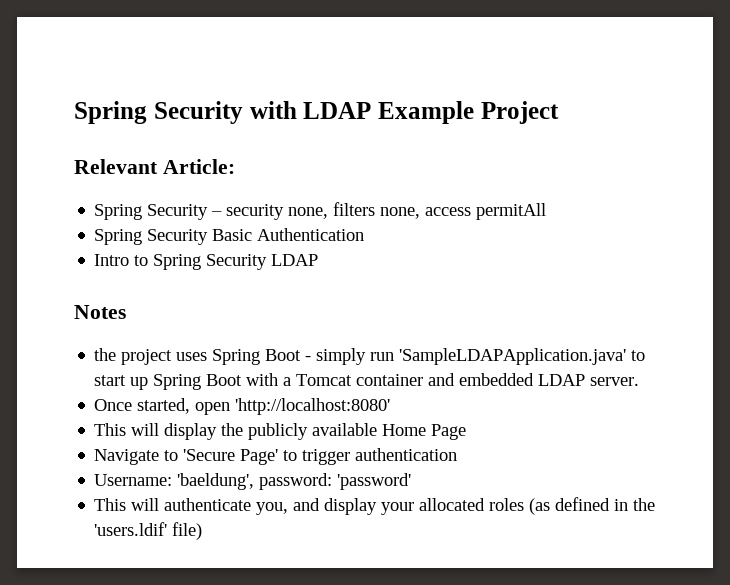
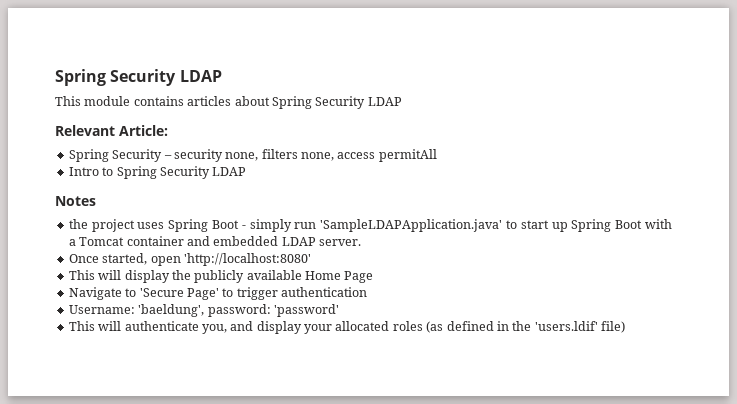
[74,101,559,124] Spring Security with LDAP Example Project -> [55,69,222,86] [55,96,402,109] Spring Security LDAP // This module contains articles about Spring Security LDAP
[94,228,365,245] // Spring Security Basic Authentication -> (437, 155) none

